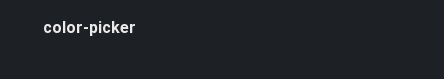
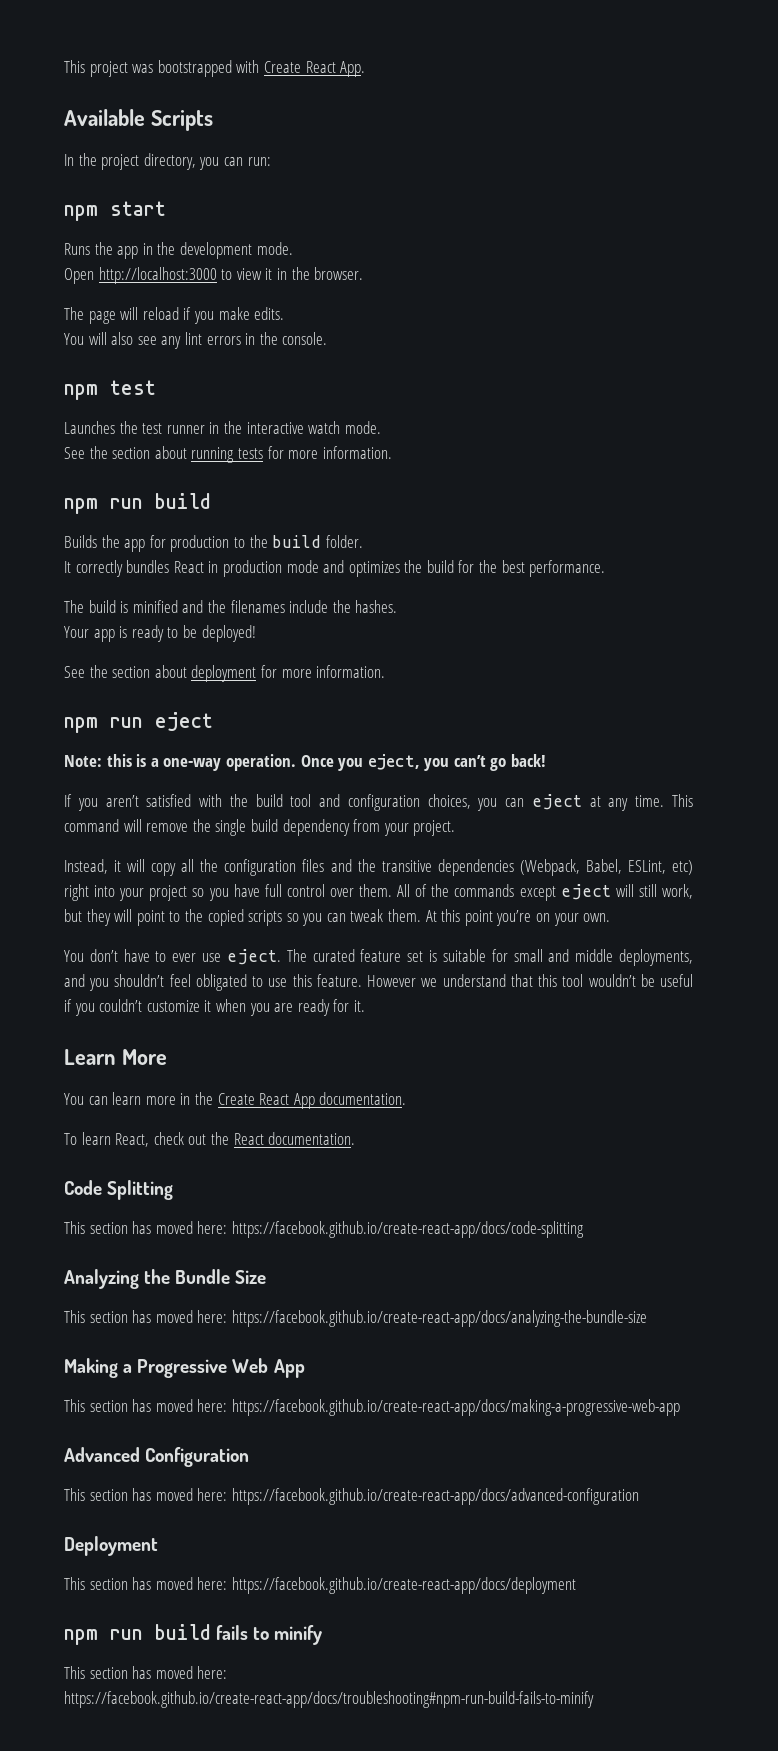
[43,21,136,36] color-picker -> [64,60,366,77] [64,109,213,131] [64,153,271,170] [64,201,166,221] [64,242,293,259] [64,267,364,284] [64,307,285,324] [64,332,328,349] [64,380,156,400] [64,421,381,434] [64,446,392,463] [64,493,211,514] [64,535,363,552] [64,560,606,577] [64,600,398,613] [64,625,256,642] [64,665,386,682] [64,712,213,733] [64,754,547,771] [64,794,693,811] [64,819,456,836] [64,859,694,876] [64,884,693,901] [64,909,611,926] [64,949,693,966] [64,974,694,991] [64,999,365,1016] [64,1049,167,1065] [64,1092,407,1109] [64,1132,356,1147] [64,1180,174,1200] [64,1221,584,1238] [64,1269,267,1289] [64,1310,647,1327] [64,1358,305,1378] [64,1399,680,1416] [64,1447,250,1467] [64,1488,639,1505] [64,1536,158,1556] [64,1577,576,1594] [64,1624,323,1645] [64,1666,228,1679] [64,1691,594,1708] This project was bootstrapped with Create React App. // Available Scripts // In the project directory, you can run: // npm start // Runs the app in the development mode. // Open http://localhost:3000 to view it in the browser. // The page will reload if you make edits. // You will also see any lint errors in the console. // npm test // Launches the test runner in the interactive watch mode. // See the section about running tests for more information. // npm run build // Builds the app for production to the build folder. // It correctly bundles React in production mode and optimizes the build for the best performance. // The build is minified and the filenames include the hashes. // Your app is ready to be deployed! // See the section about deployment for more information. // npm run eject // Note: this is a one-way operation. Once you eject, you can’t go back! // If you aren’t satisfied with the build tool and configuration choices, you can eject at any time. This command will remove the single build dependency from your project. // Instead, it will copy all the configuration files and the transitive dependencies (Webpack, Babel, ESLint, etc) right into your project so you have full control over them. All of the commands except eject will still work, but they will point to the copied scripts so you can tweak them. At this point you’re on your own. // You don’t have to ever use eject. The curated feature set is suitable for small and middle deployments, and you shouldn’t feel obligated to use this feature. However we understand that this tool wouldn’t be useful if you couldn’t customize it when you are ready for it. // Learn More // You can learn more in the Create React App documentation. // To learn React, check out the React documentation. // Code Splitting // This section has moved here: https://facebook.github.io/create-react-app/docs/code-splitting // Analyzing the Bundle Size // This section has moved here: https://facebook.github.io/create-react-app/docs/analyzing-the-bundle-size // Making a Progressive Web App // This section has moved here: https://facebook.github.io/create-react-app/docs/making-a-progressive-web-app // Advanced Configuration // This section has moved here: https://facebook.github.io/create-react-app/docs/advanced-configuration // Deployment // This section has moved here: https://facebook.github.io/create-react-app/docs/deployment // npm run build fails to minify // This section has moved here: https://facebook.github.io/create-react-app/docs/troubleshooting#npm-run-build-fails-to-minify

